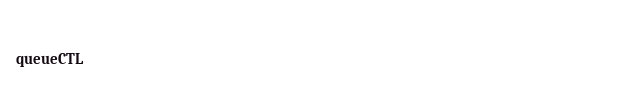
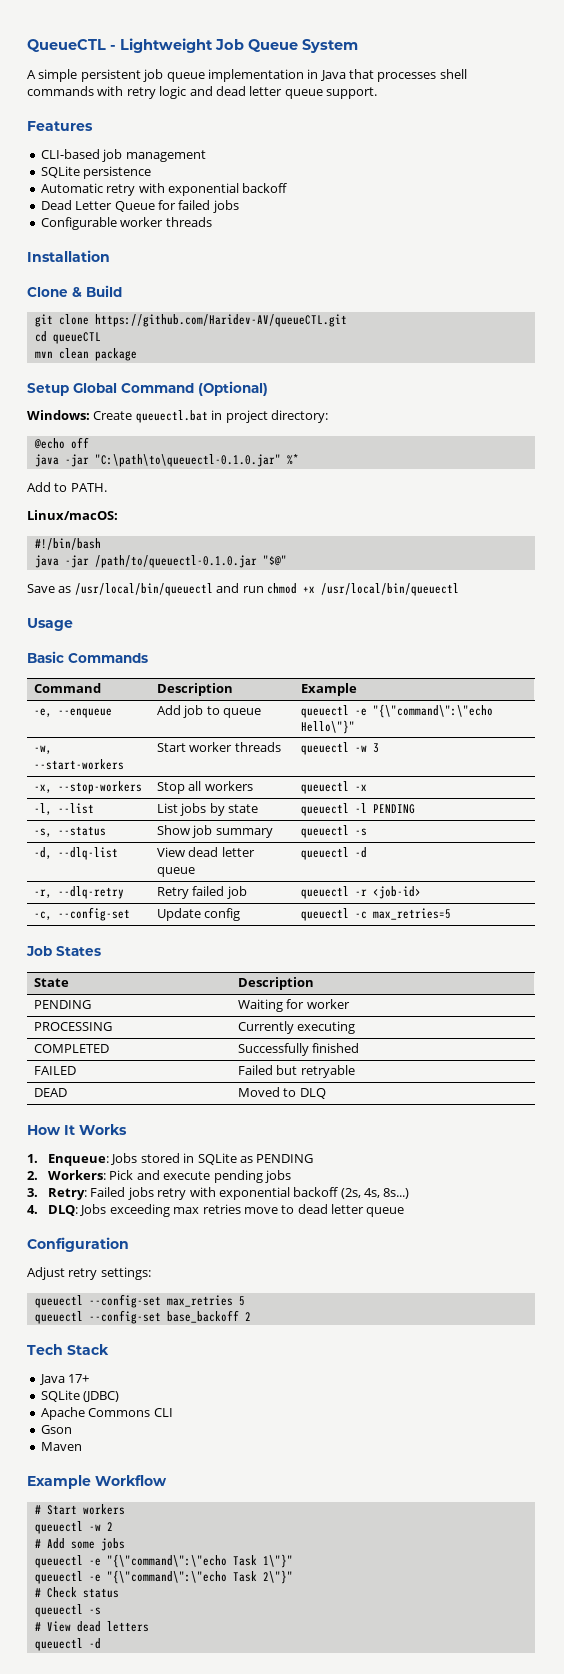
[16,53,84,67] queueCTL -> [27,38,358,53] [27,69,467,82] [27,86,377,99] [27,121,93,131] [40,149,206,162] [40,166,152,179] [40,183,288,196] [40,200,239,213] [40,217,212,230] [27,250,110,262] [27,285,122,297] [34,314,347,327] [34,331,101,344] [34,348,137,361] [27,381,268,396] [27,410,328,423] [33,437,89,449] [34,454,299,467] [27,482,107,492] [27,510,118,520] [34,538,101,550] [34,555,287,568] [27,583,459,596] [27,618,73,631] [27,651,148,663] [33,683,101,693] [156,683,233,696] [300,683,357,696] [33,708,112,718] [156,705,261,718] [300,704,493,718] [300,720,355,734] [33,745,52,754] [33,759,124,770] [156,742,281,752] [300,742,379,755] [33,781,142,794] [156,781,253,794] [300,781,367,794] [33,803,94,815] [156,803,258,816] [300,803,415,816] [33,826,106,837] [156,825,273,838] [300,825,367,838] [33,847,118,860] [156,847,255,857] [156,867,195,877] [300,847,367,860] [33,886,124,899] [156,886,247,899] [300,886,421,899] [33,907,130,921] [156,908,241,921] [300,908,451,921] [26,946,101,956] [33,978,69,987] [237,977,314,990] [33,1000,91,1009] [237,999,350,1012] [33,1022,112,1031] [237,1021,356,1034] [33,1044,109,1053] [237,1043,360,1056] [33,1066,76,1075] [237,1065,355,1078] [33,1088,67,1097] [237,1087,326,1099] [27,1124,127,1135] [27,1153,314,1166] [27,1170,291,1183] [27,1187,410,1200] [27,1204,405,1217] [27,1237,129,1252] [27,1267,151,1280] [34,1294,245,1308] [34,1310,251,1324] [27,1344,109,1355] [38,1374,90,1385] [40,1390,120,1402] [40,1407,173,1420] [40,1425,72,1434] [40,1442,82,1451] [27,1475,167,1489] [34,1504,125,1515] [34,1521,113,1534] [34,1538,125,1551] [34,1554,293,1568] [34,1570,293,1584] [34,1587,119,1598] [34,1604,101,1617] [34,1621,149,1632] [34,1638,101,1651] QueueCTL - Lightweight Job Queue System // A simple persistent job queue implementation in Java that processes shell commands with retry logic and dead letter queue support. // Features // CLI-based job management // SQLite persistence // Automatic retry with exponential backoff // Dead Letter Queue for failed jobs // Configurable worker threads // Installation // Clone & Build // git clone https://github.com/Haridev-AV/queueCTL.git // cd queueCTL // mvn clean package // Setup Global Command (Optional) // Windows: Create queuectl.bat in project directory: // @echo off // java -jar "C:\path\to\queuectl-0.1.0.jar" %* // Add to PATH. // Linux/macOS: // #!/bin/bash // java -jar /path/to/queuectl-0.1.0.jar "$@" // Save as /usr/local/bin/queuectl and run chmod +x /usr/local/bin/queuectl // Usage // Basic Commands // Command | Description | Example // -e, --enqueue | Add job to queue | queuectl -e "{\"command\":\"echo Hello\"}" // -w, --start-workers | Start worker threads | queuectl -w 3 // -x, --stop-workers | Stop all workers | queuectl -x // -l, --list | List jobs by state | queuectl -l PENDING // -s, --status | Show job summary | queuectl -s // -d, --dlq-list | View dead letter queue | queuectl -d // -r, --dlq-retry | Retry failed job | queuectl -r <job-id> // -c, --config-set | Update config | queuectl -c max_retries=5 // Job States // State | Description // PENDING | Waiting for worker // PROCESSING | Currently executing // COMPLETED | Successfully finished // FAILED | Failed but retryable // DEAD | Moved to DLQ // How It Works // 1. Enqueue: Jobs stored in SQLite as PENDING // 2. Workers: Pick and execute pending jobs // 3. Retry: Failed jobs retry with exponential backoff (2s, 4s, 8s...) // 4. DLQ: Jobs exceeding max retries move to dead letter queue // Configuration // Adjust retry settings: // queuectl --config-set max_retries 5 // queuectl --config-set base_backoff 2 // Tech Stack // Java 17+ // SQLite (JDBC) // Apache Commons CLI // Gson // Maven // Example Workflow // # Start workers // queuectl -w 2 // # Add some jobs // queuectl -e "{\"command\":\"echo Task 1\"}" // queuectl -e "{\"command\":\"echo Task 2\"}" // # Check status // queuectl -s // # View dead letters // queuectl -d

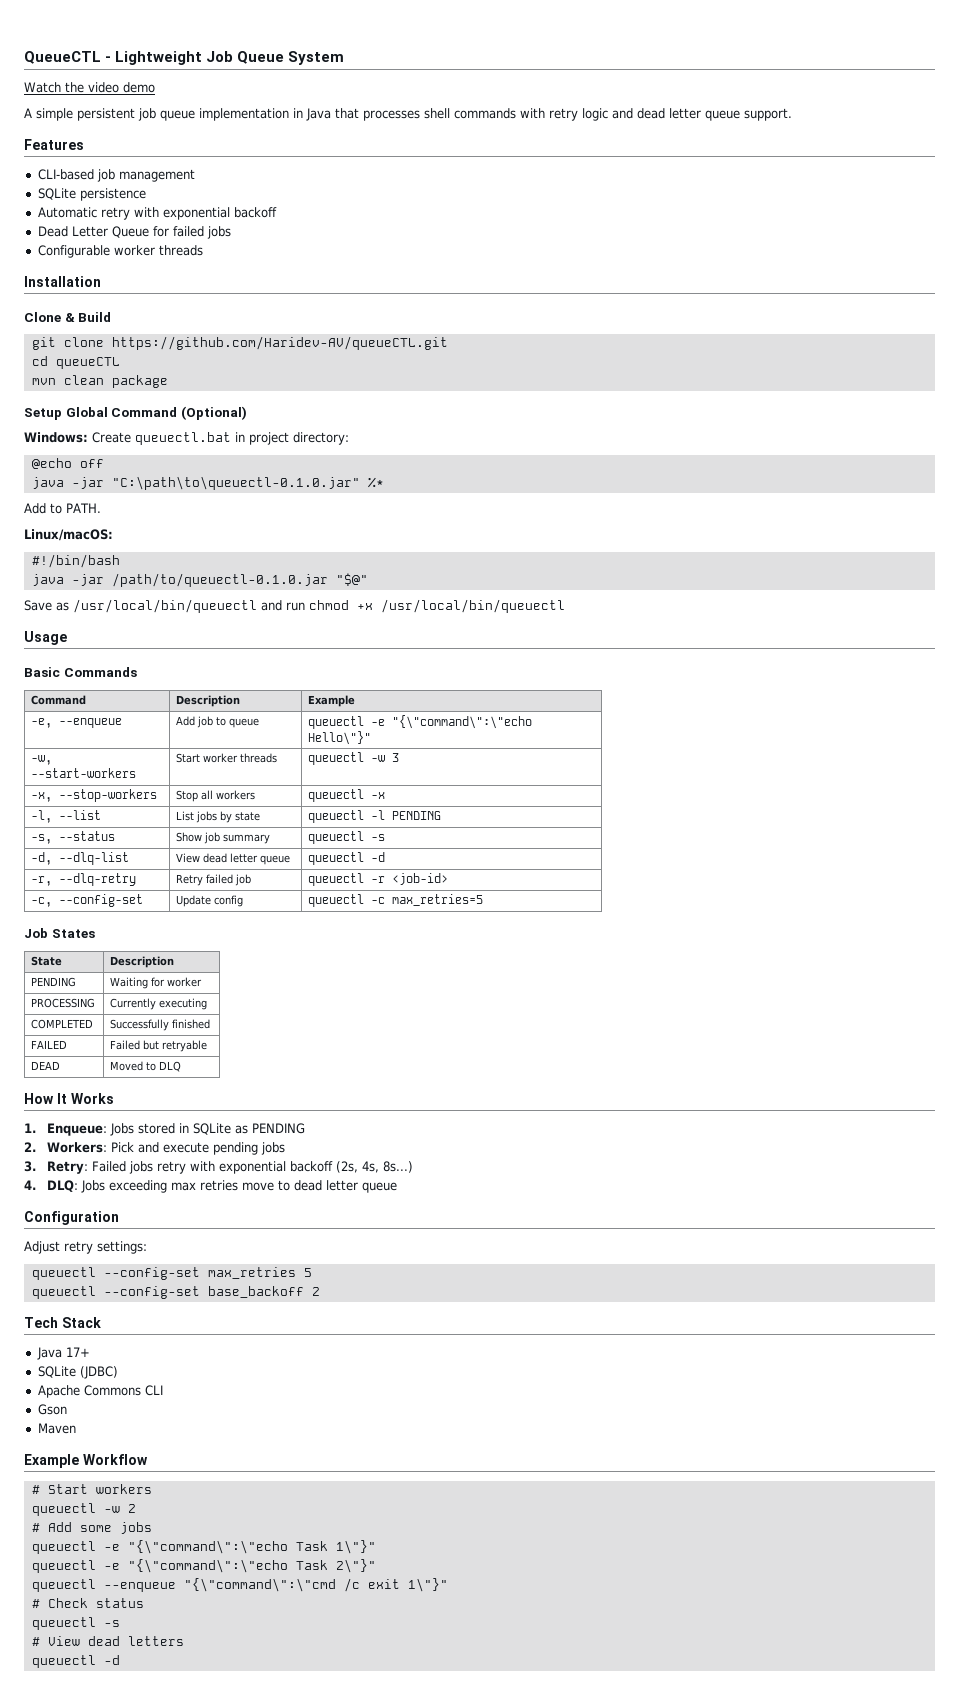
(358, 46) none -> [24,82,155,93] // Watch the video demo
(293, 1577) none -> [31,1578,448,1592] // queuectl --enqueue "{\"command\":\"cmd /c exit 1\"}"

